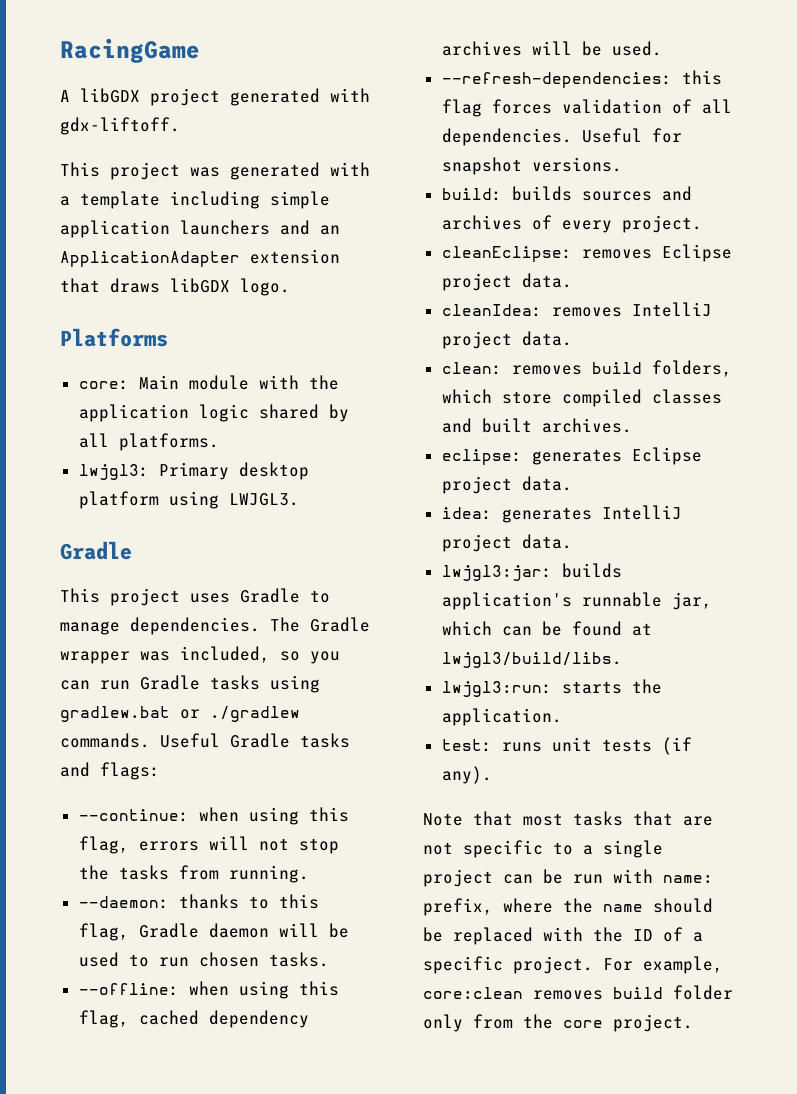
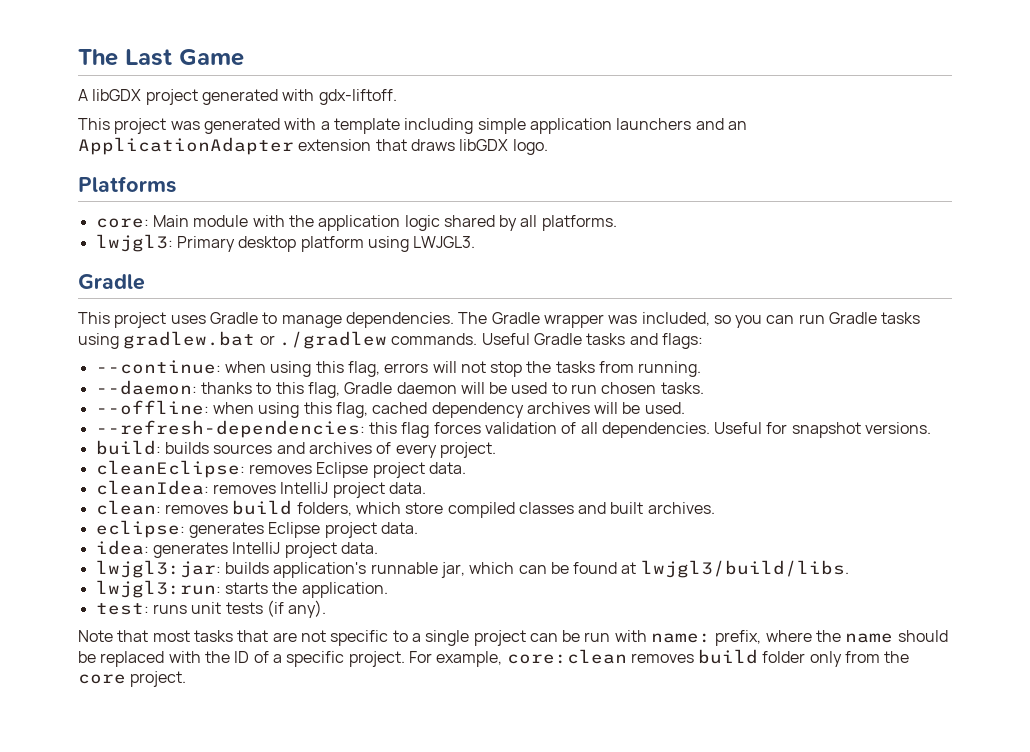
[60,38,200,63] RacingGame -> [78,49,244,66] The Last Game

